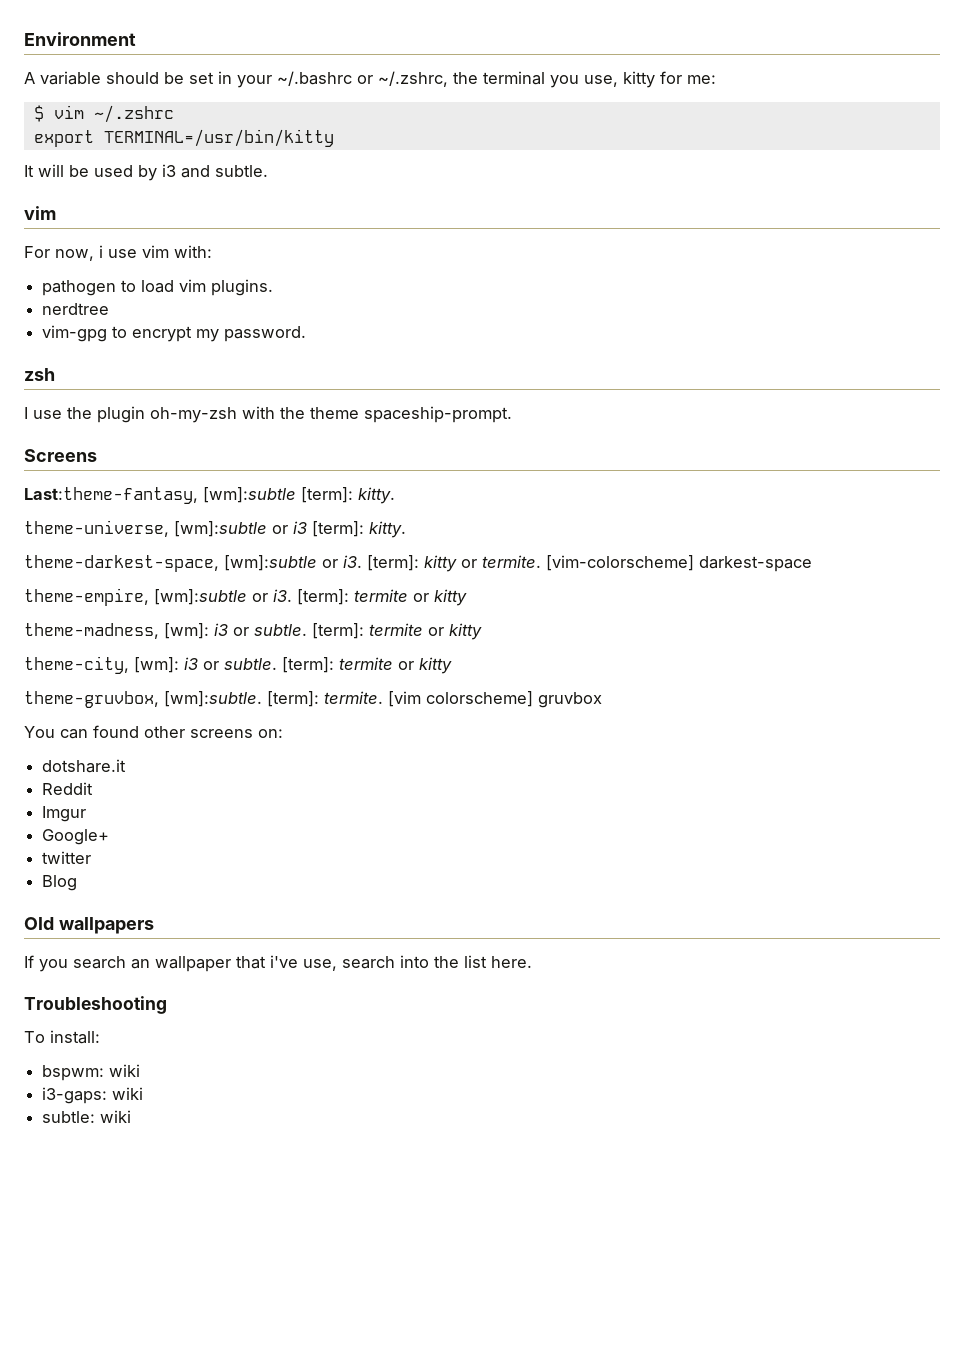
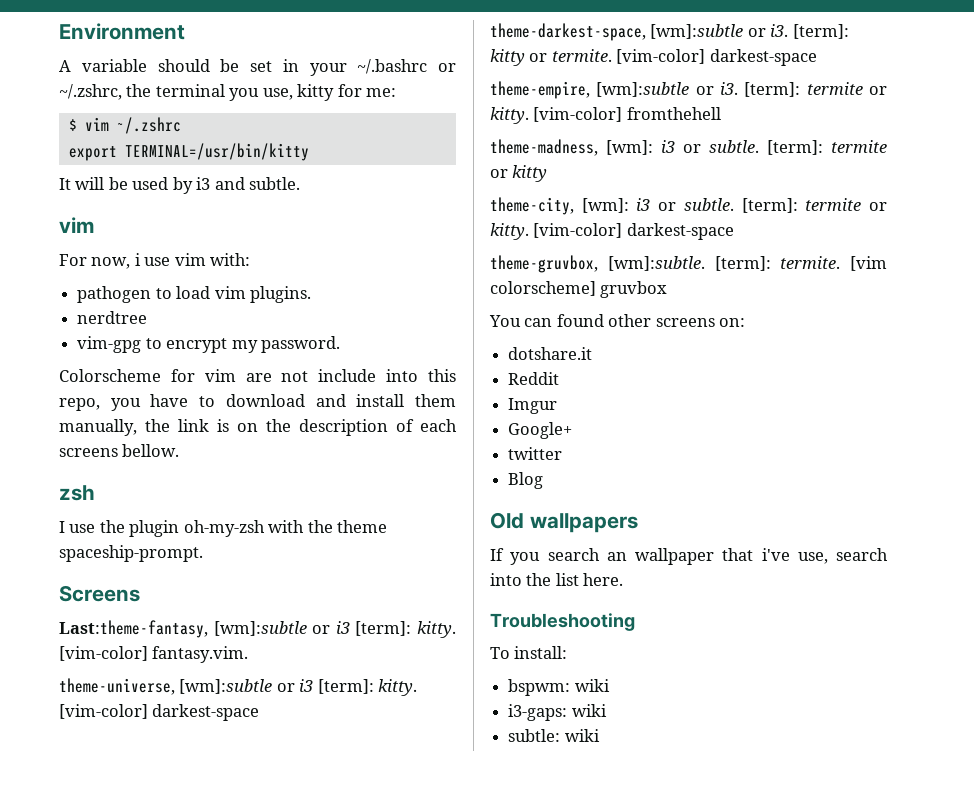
(307, 334) none -> [59,369,456,382] [59,394,457,411] [59,419,457,436] [59,444,180,457] // Colorscheme for vim are not include into this repo, you have to download and install them manually, the link is on the description of each screens bellow.
[301,487,395,504] [term]: kitty. -> [312,621,457,638] [59,646,249,663] or i3 [term]: kitty. [vim-color] fantasy.vim.
(406, 529) none -> [59,704,260,721] [vim-color] darkest-space
[546,555,694,571] [vim-colorscheme] -> [616,49,706,64] [vim-color]
[434,589,467,606] kitty -> [490,107,721,124] kitty. [vim-color] fromthehell
[419,657,452,674] kitty -> [490,223,734,240] kitty. [vim-color] darkest-space

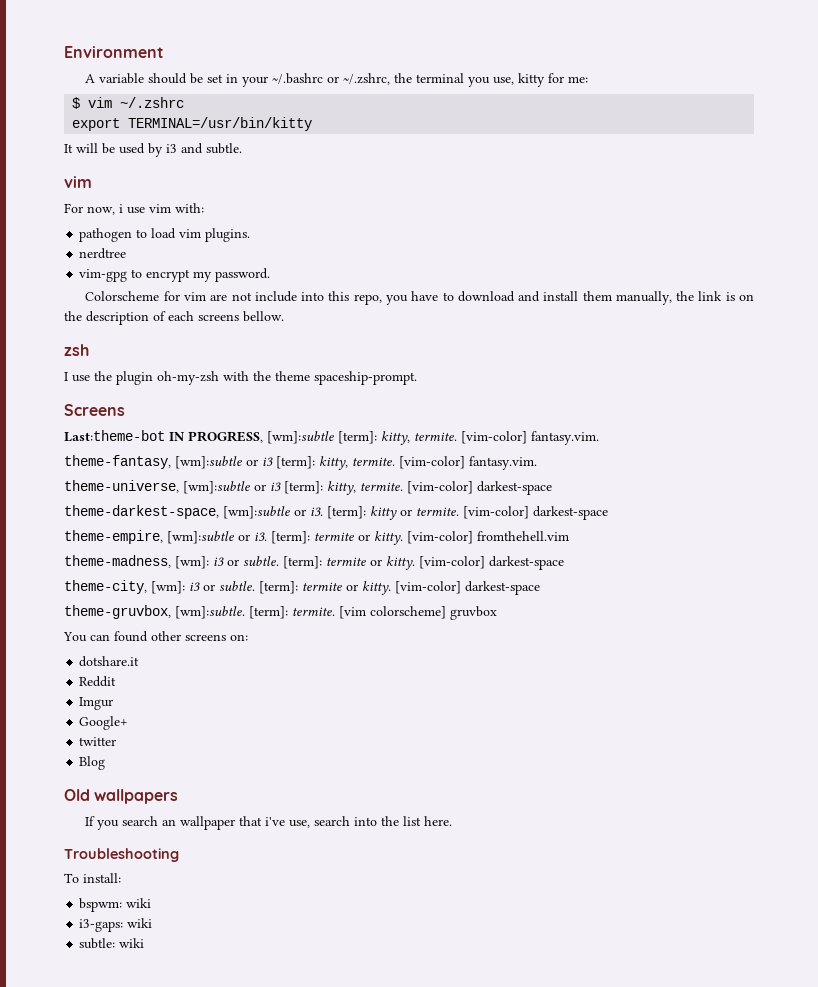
[59,620,457,638] Last:theme-fantasy, [wm]:subtle or i3 [term]: kitty. -> [64,430,599,445] [64,455,395,470] Last:theme-bot IN PROGRESS, [wm]:subtle [term]: kitty, termite. [vim-color] fantasy.vim. // theme-fantasy, [wm]:subtle or i3 [term]: kitty, termite.
[378,679,418,696] kitty. -> [327,481,403,495] kitty, termite.
[626,107,721,120] fromthehell -> [477,531,569,541] fromthehell.vim
[512,165,548,182] kitty -> [386,556,564,570] kitty. [vim-color] darkest-space

